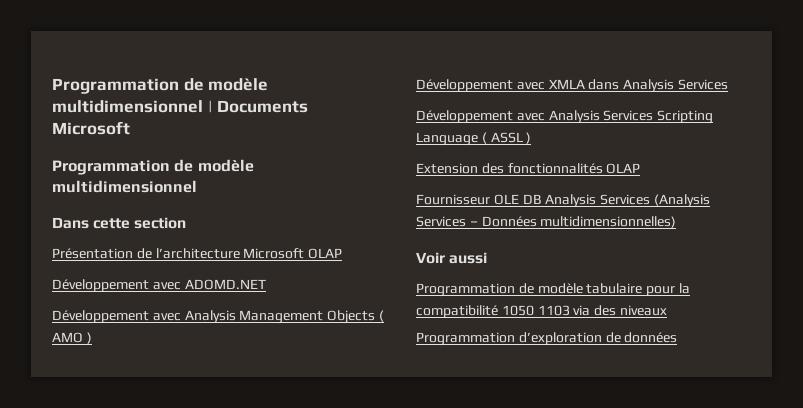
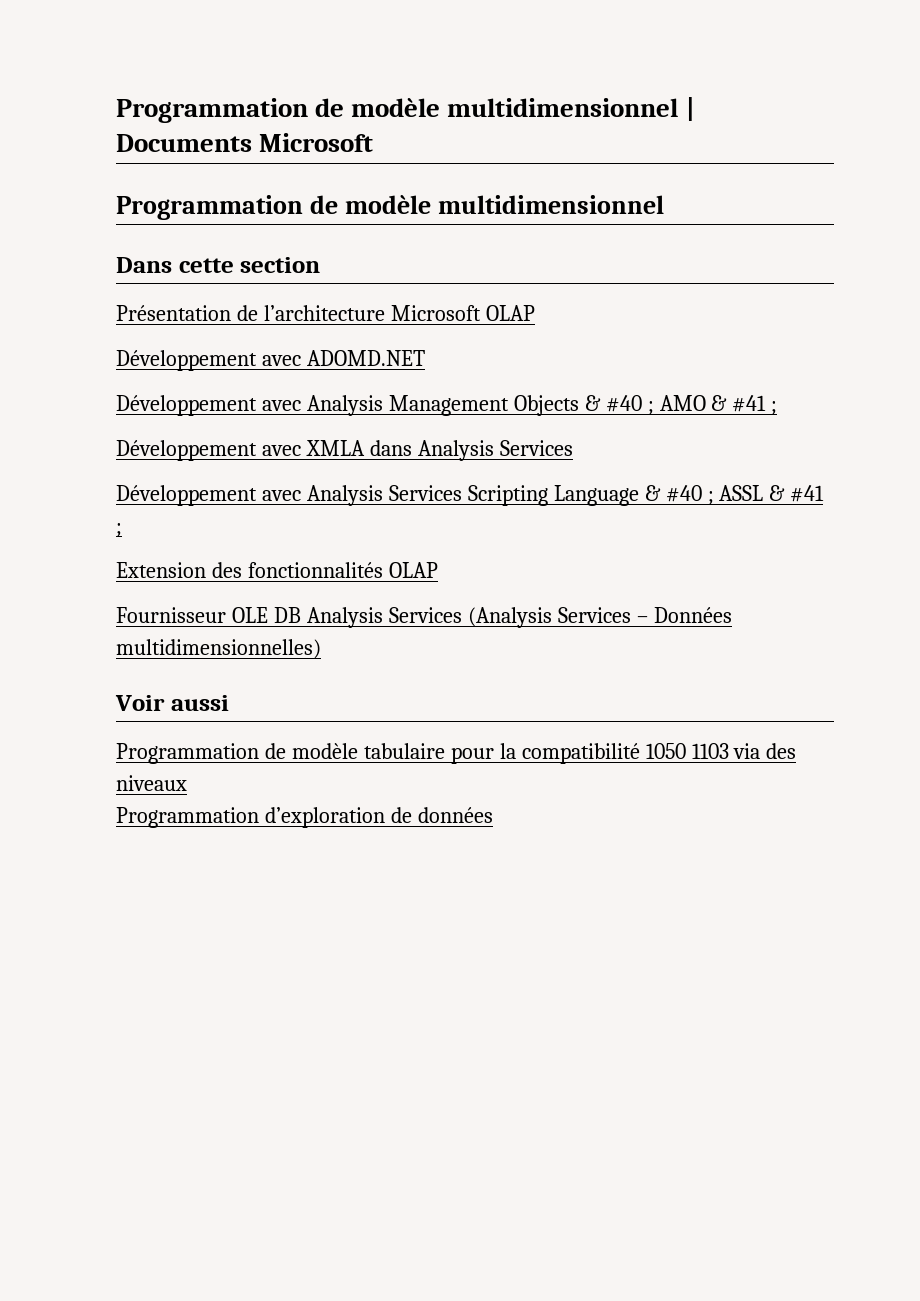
[378,310,384,322] [52,332,92,344] ( AMO ) -> [584,395,778,415] & #40 ; AMO & #41 ;
[481,132,532,144] ( ASSL ) -> [644,485,825,505] [116,523,122,537] & #40 ; ASSL & #41 ;

